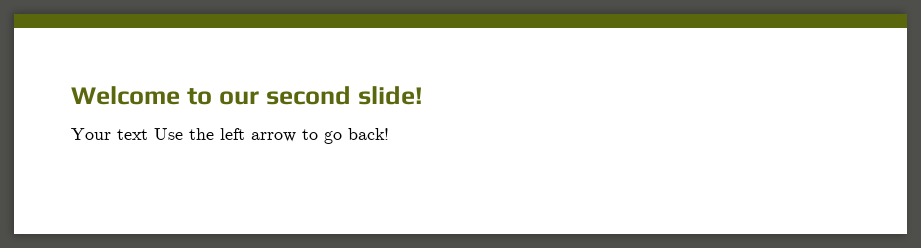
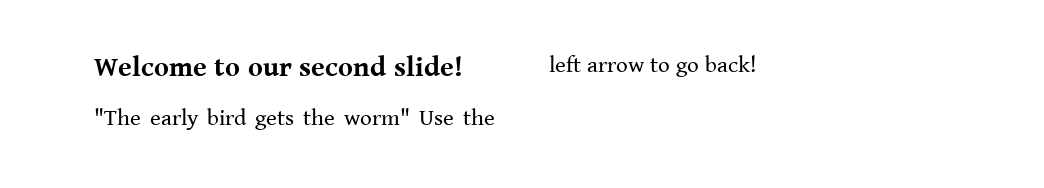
[71,128,148,140] Your text -> [94,108,410,130] "The early bird gets the worm"

